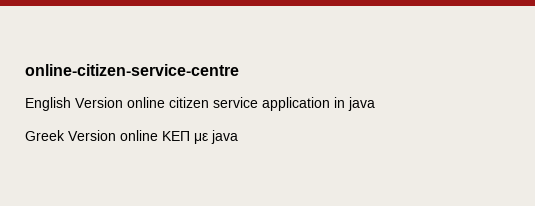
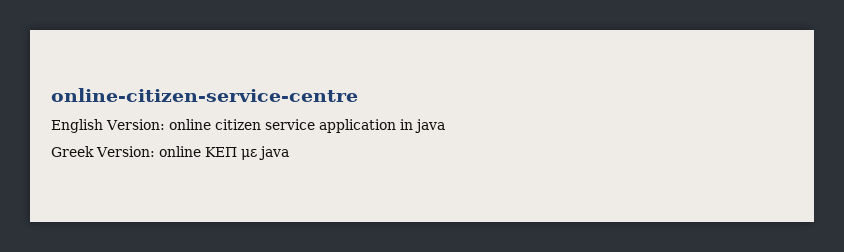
[75,97,123,108] Version -> [106,119,165,130] Version:
[68,130,116,141] Version -> [96,146,155,157] Version:

